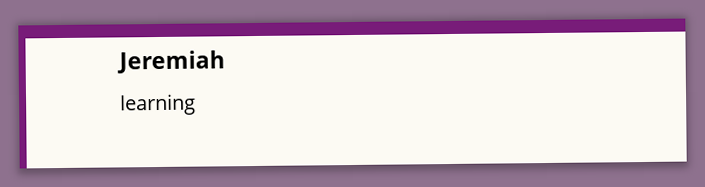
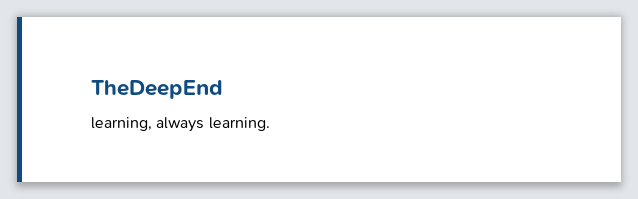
[117,50,225,74] [119,93,196,116] Jeremiah // learning -> [91,80,223,99] [91,117,270,132] TheDeepEnd // learning, always learning.

